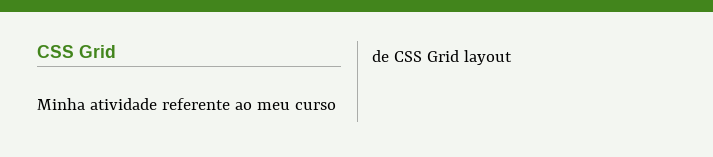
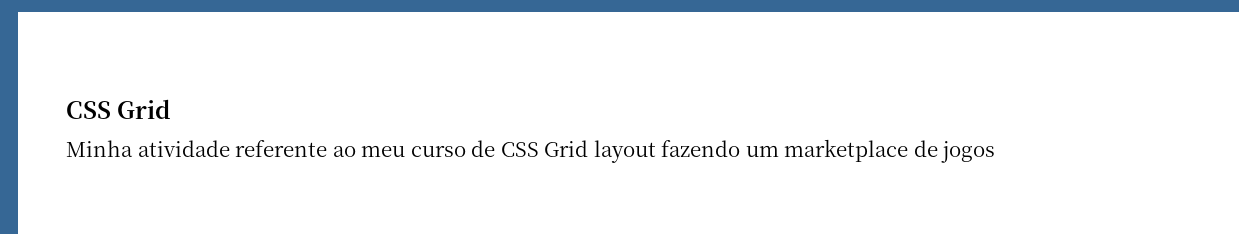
(512, 57) none -> [661,139,996,163] fazendo um marketplace de jogos

